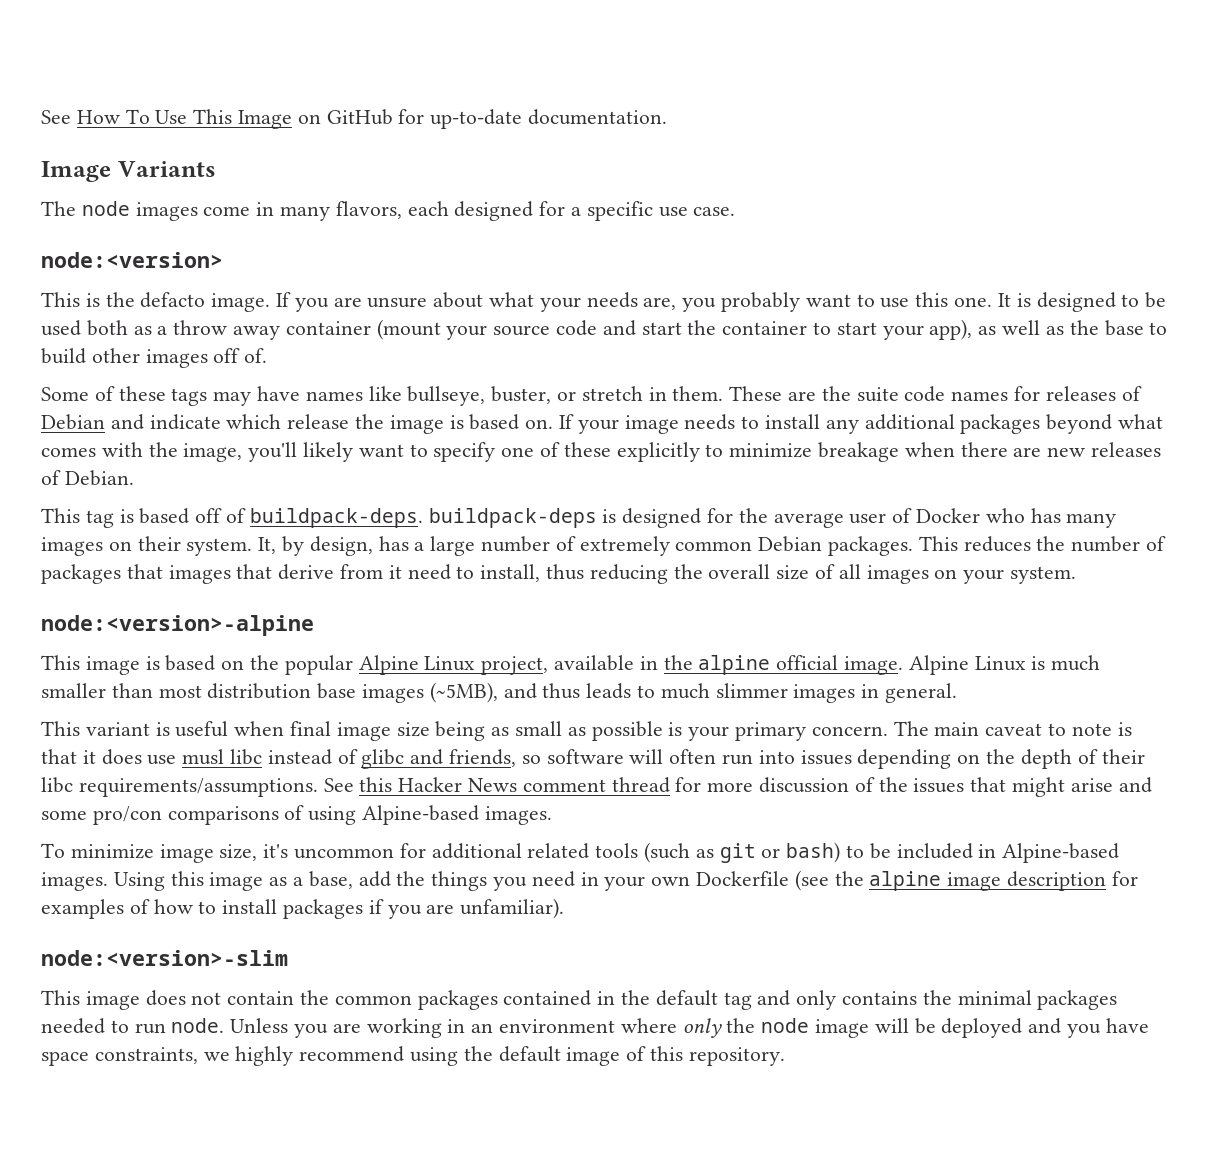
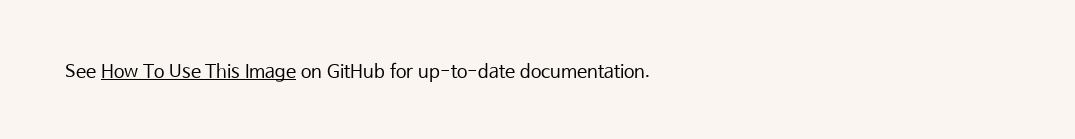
[41,161,216,182] [41,201,736,221] [41,252,223,268] [41,292,1167,312] [41,319,1168,340] [41,348,268,368] [41,386,1142,406] [41,414,1164,434] [41,442,1162,462] [41,470,134,486] [41,508,1117,528] [41,536,1167,556] [41,564,1077,584] [41,615,314,636] [41,655,1101,675] [41,682,958,703] [41,721,1132,741] [41,749,1145,769] [41,777,1152,797] [41,805,552,825] [41,842,1120,863] [41,870,1138,891] [41,898,565,919] [41,950,288,966] [41,990,1118,1010] [41,1018,1149,1038] [41,1046,785,1066] // Image Variants // The node images come in many flavors, each designed for a specific use case. // node:<version> // This is the defacto image. If you are unsure about what your needs are, you probably want to use this one. It is designed to be used both as a throw away container (mount your source code and start the container to start your app), as well as the base to build other images off of. // Some of these tags may have names like bullseye, buster, or stretch in them. These are the suite code names for releases of Debian and indicate which release the image is based on. If your image needs to install any additional packages beyond what comes with the image, you'll likely want to specify one of these explicitly to minimize breakage when there are new releases of Debian. // This tag is based off of buildpack-deps. buildpack-deps is designed for the average user of Docker who has many images on their system. It, by design, has a large number of extremely common Debian packages. This reduces the number of packages that images that derive from it need to install, thus reducing the overall size of all images on your system. // node:<version>-alpine // This image is based on the popular Alpine Linux project, available in the alpine official image. Alpine Linux is much smaller than most distribution base images (~5MB), and thus leads to much slimmer images in general. // This variant is useful when final image size being as small as possible is your primary concern. The main caveat to note is that it does use musl libc instead of glibc and friends, so software will often run into issues depending on the depth of their libc requirements/assumptions. See this Hacker News comment thread for more discussion of the issues that might arise and some pro/con comparisons of using Alpine-based images. // To minimize image size, it's uncommon for additional related tools (such as git or bash) to be included in Alpine-based images. Using this image as a base, add the things you need in your own Dockerfile (see the alpine image description for examples of how to install packages if you are unfamiliar). // node:<version>-slim // This image does not contain the common packages contained in the default tag and only contains the minimal packages needed to run node. Unless you are working in an environment where only the node image will be deployed and you have space constraints, we highly recommend using the default image of this repository. -> (650, 71) none

